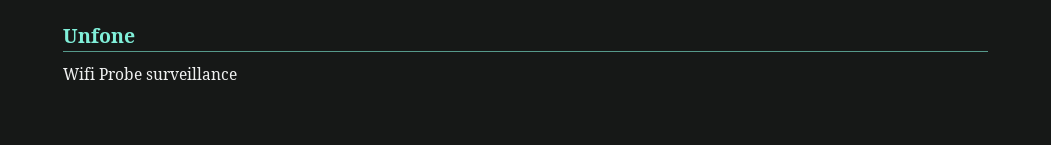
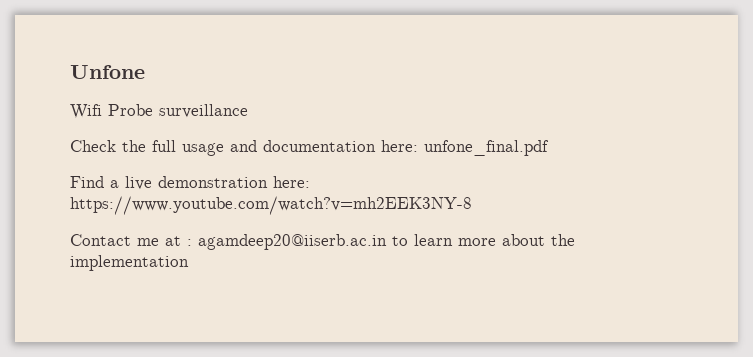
(238, 73) none -> [70,140,549,156] [70,176,310,190] [70,196,472,215] [70,234,575,250] [70,255,189,271] // Check the full usage and documentation here: unfone_final.pdf // Find a live demonstration here: https://www.youtube.com/watch?v=mh2EEK3NY-8 // Contact me at : agamdeep20@iiserb.ac.in to learn more about the implementation

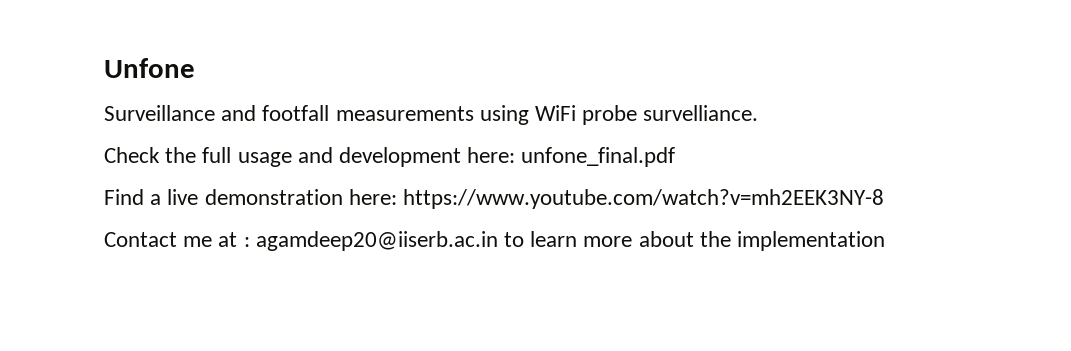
[70,104,248,119] Wifi Probe surveillance -> [104,105,759,125] Surveillance and footfall measurements using WiFi probe survelliance.
[263,140,376,152] documentation -> [339,147,462,167] development

